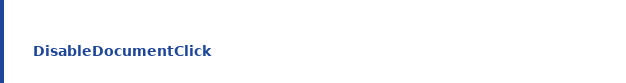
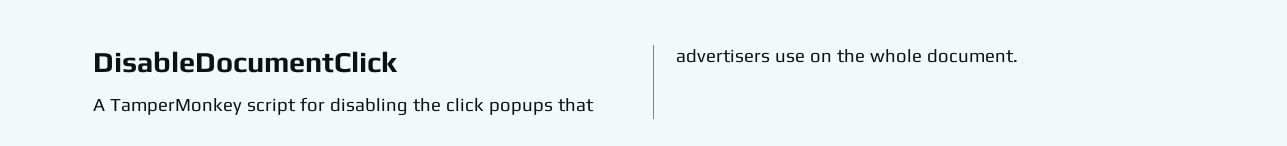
(212, 50) none -> [93,97,594,116] [676,49,1018,63] // A TamperMonkey script for disabling the click popups that advertisers use on the whole document.

